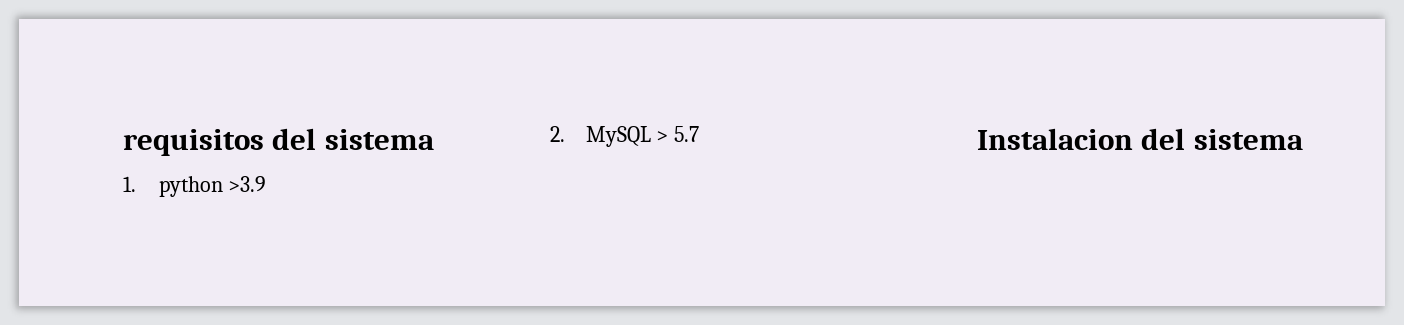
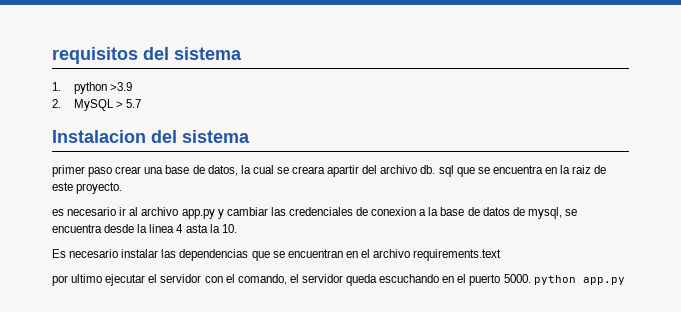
(1303, 139) none -> [52,165,607,177] [52,182,123,194] [52,207,577,219] [52,224,237,233] [52,249,502,261] [52,274,625,286] // primer paso crear una base de datos, la cual se creara apartir del archivo db. sql que se encuentra en la raiz de este proyecto. // es necesario ir al archivo app.py y cambiar las credenciales de conexion a la base de datos de mysql, se encuentra desde la linea 4 asta la 10. // Es necesario instalar las dependencias que se encuentran en el archivo requirements.text // por ultimo ejecutar el servidor con el comando, el servidor queda escuchando en el puerto 5000. python app.py

